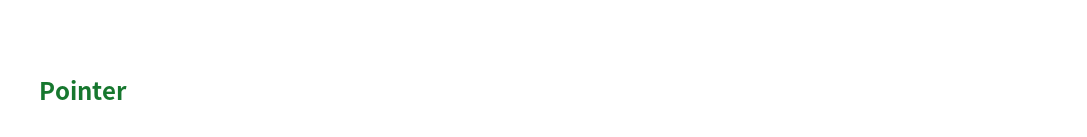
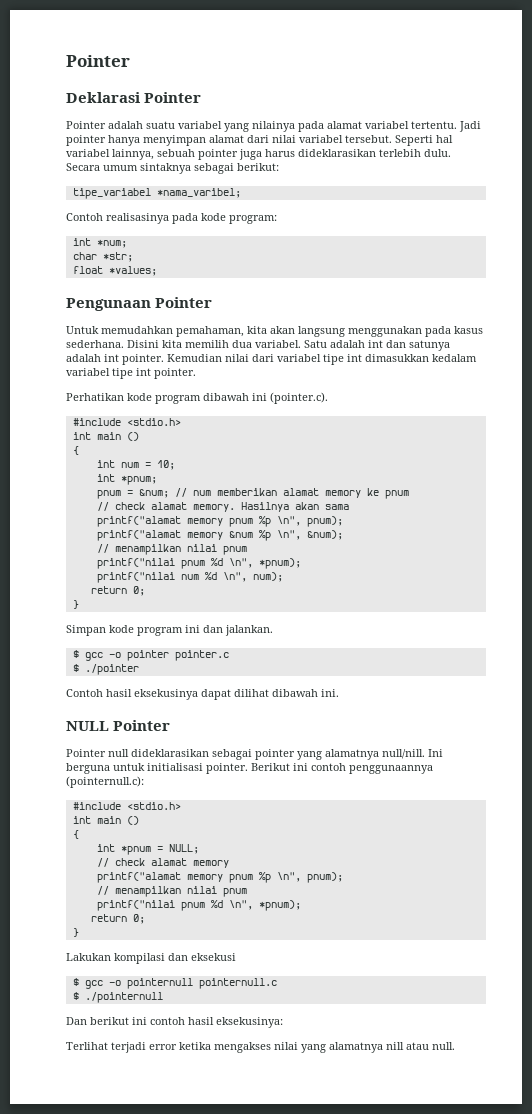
[39,80,127,100] Pointer -> [66,55,130,67] [66,92,202,103] [66,121,481,132] [66,135,453,146] [66,149,451,160] [66,163,279,174] [72,188,241,199] [66,213,277,224] [72,238,127,248] [72,252,133,262] [72,266,157,276] [66,297,213,311] [66,326,483,337] [66,340,450,351] [66,354,477,365] [66,368,196,379] [66,392,328,404] [72,418,181,426] [72,432,139,441] [72,446,79,455] [96,460,175,470] [96,474,157,485] [96,488,409,499] [96,502,349,512] [96,516,343,527] [96,530,343,541] [96,544,247,555] [96,558,301,569] [96,572,283,583] [90,586,145,596] [72,600,79,609] [66,625,273,636] [72,650,229,661] [72,664,139,675] [66,689,339,700] [66,720,171,731] [66,749,443,760] [66,763,433,774] [66,776,144,788] [72,802,181,810] [72,816,139,825] [72,830,79,839] [96,844,199,855] [96,858,229,868] [96,872,343,883] [96,886,247,897] [96,900,301,911] [90,914,145,924] [72,928,79,937] [66,953,236,964] [72,978,277,989] [72,992,163,1003] [66,1017,283,1028] [66,1042,455,1053] Pointer // Deklarasi Pointer // Pointer adalah suatu variabel yang nilainya pada alamat variabel tertentu. Jadi pointer hanya menyimpan alamat dari nilai variabel tersebut. Seperti hal variabel lainnya, sebuah pointer juga harus dideklarasikan terlebih dulu. Secara umum sintaknya sebagai berikut: // tipe_variabel *nama_varibel; // Contoh realisasinya pada kode program: // int *num; // char *str; // float *values; // Pengunaan Pointer // Untuk memudahkan pemahaman, kita akan langsung menggunakan pada kasus sederhana. Disini kita memilih dua variabel. Satu adalah int dan satunya adalah int pointer. Kemudian nilai dari variabel tipe int dimasukkan kedalam variabel tipe int pointer. // Perhatikan kode program dibawah ini (pointer.c). // #include <stdio.h> // int main () // { // int num = 10; // int *pnum; // pnum = &num; // num memberikan alamat memory ke pnum // // check alamat memory. Hasilnya akan sama // printf("alamat memory pnum %p \n", pnum); // printf("alamat memory &num %p \n", &num); // // menampilkan nilai pnum // printf("nilai pnum %d \n", *pnum); // printf("nilai num %d \n", num); // return 0; // } // Simpan kode program ini dan jalankan. // $ gcc -o pointer pointer.c // $ ./pointer // Contoh hasil eksekusinya dapat dilihat dibawah ini. // NULL Pointer // Pointer null dideklarasikan sebagai pointer yang alamatnya null/nill. Ini berguna untuk initialisasi pointer. Berikut ini contoh penggunaannya (pointernull.c): // #include <stdio.h> // int main () // { // int *pnum = NULL; // // check alamat memory // printf("alamat memory pnum %p \n", pnum); // // menampilkan nilai pnum // printf("nilai pnum %d \n", *pnum); // return 0; // } // Lakukan kompilasi dan eksekusi // $ gcc -o pointernull pointernull.c // $ ./pointernull // Dan berikut ini contoh hasil eksekusinya: // Terlihat terjadi error ketika mengakses nilai yang alamatnya nill atau null.

